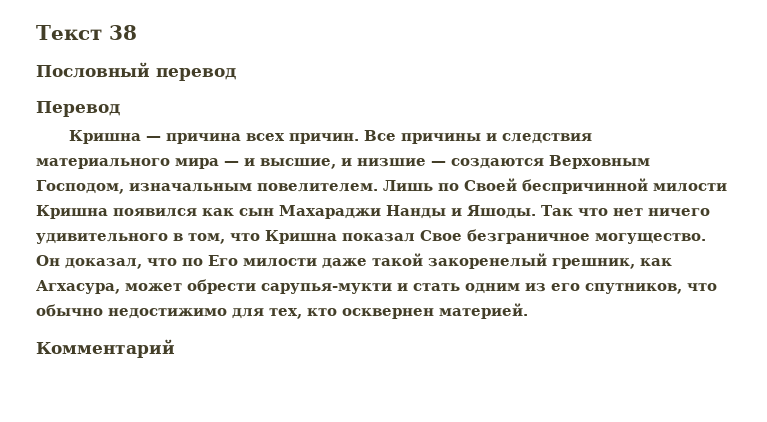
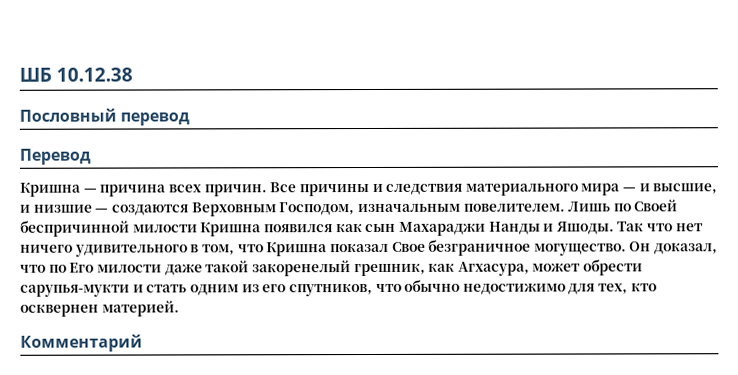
[36,25,137,40] Текст 38 -> [19,67,134,82] ШБ 10.12.38

